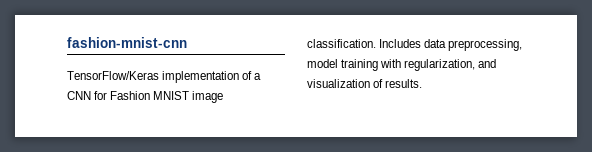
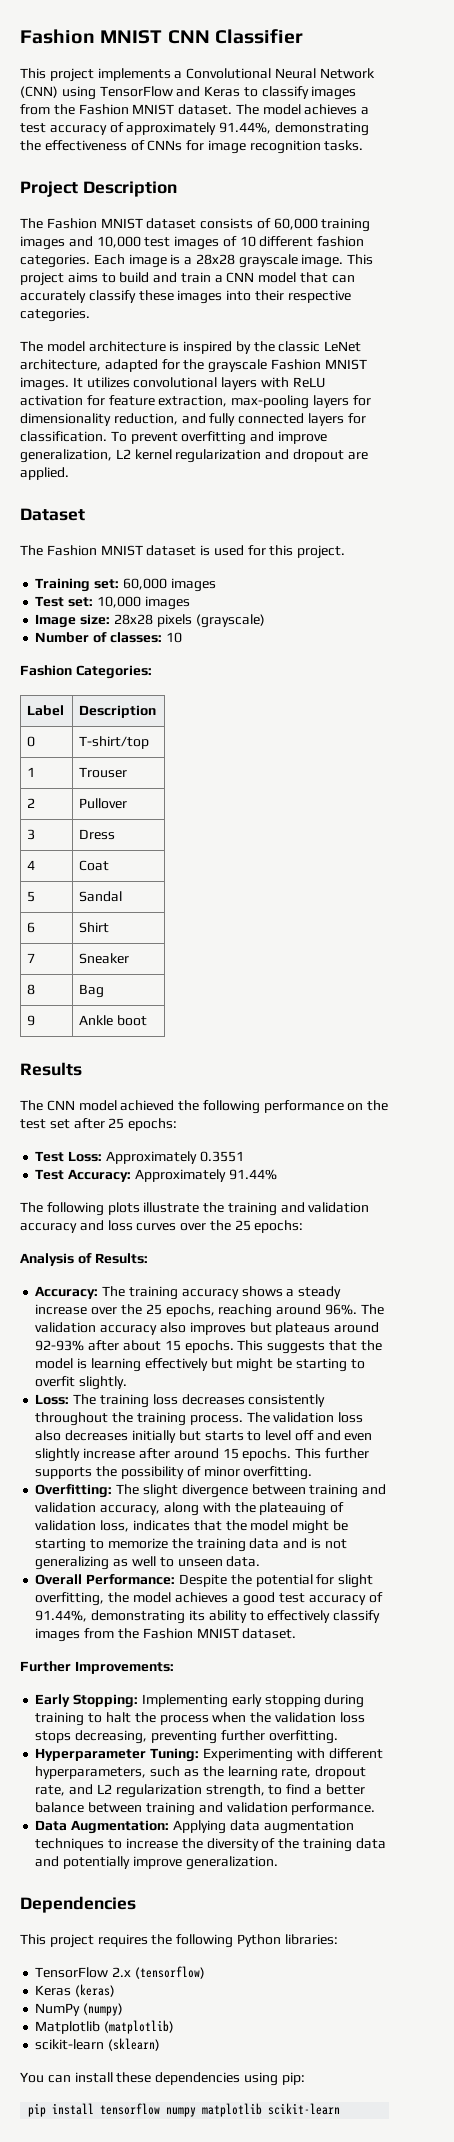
[67,37,187,48] [67,71,262,83] [67,91,224,103] [307,39,523,51] [307,59,497,71] [307,79,423,88] fashion-mnist-cnn // TensorFlow/Keras implementation of a CNN for Fashion MNIST image classification. Includes data preprocessing, model training with regularization, and visualization of results. -> [20,29,303,44] [20,68,375,82] [20,86,357,100] [20,104,370,115] [20,122,369,136] [20,140,364,154] [20,181,177,197] [20,218,371,232] [20,236,365,250] [20,254,374,268] [20,272,355,286] [20,290,351,304] [20,308,90,322] [20,341,362,354] [20,359,367,373] [20,377,325,391] [20,395,371,409] [20,413,366,426] [20,431,327,445] [20,449,368,463] [20,467,69,480] [20,508,85,521] [20,545,346,559] [35,578,216,592] [35,596,190,610] [35,614,265,628] [35,632,182,643] [20,665,152,679] [27,705,65,716] [79,705,157,718] [27,736,36,747] [79,736,150,749] [27,767,36,777] [79,767,128,778] [27,798,36,808] [79,798,128,809] [27,829,36,840] [79,829,116,840] [27,860,36,870] [79,860,110,871] [27,891,36,902] [79,891,123,902] [27,922,36,933] [79,922,110,933] [27,953,36,963] [79,953,130,964] [27,984,36,995] [79,984,105,998] [27,1015,36,1026] [79,1015,148,1026] [20,1062,82,1076] [20,1100,389,1114] [20,1118,178,1131] [35,1151,244,1164] [35,1169,277,1182] [20,1202,370,1216] [20,1220,304,1233] [20,1253,148,1266] [35,1286,342,1300] [35,1304,384,1318] [35,1322,380,1335] [35,1340,382,1354] [35,1358,365,1372] [35,1376,128,1390] [35,1394,326,1408] [35,1412,364,1426] [35,1430,373,1443] [35,1448,369,1462] [35,1466,313,1480] [35,1484,387,1498] [35,1502,345,1516] [35,1520,348,1534] [35,1538,347,1552] [35,1556,261,1570] [35,1574,374,1588] [35,1592,383,1606] [35,1610,381,1624] [35,1628,297,1642] [20,1661,174,1674] [35,1694,365,1708] [35,1712,365,1726] [35,1730,338,1744] [35,1748,383,1762] [35,1766,367,1780] [35,1784,365,1798] [35,1802,376,1816] [35,1820,354,1834] [35,1838,386,1852] [35,1856,278,1870] [20,1896,136,1913] [20,1934,338,1948] [35,1966,205,1979] [35,1984,116,1997] [35,2003,124,2016] [35,2020,175,2034] [35,2038,161,2051] [20,2072,305,2086] [28,2103,341,2117] Fashion MNIST CNN Classifier // This project implements a Convolutional Neural Network (CNN) using TensorFlow and Keras to classify images from the Fashion MNIST dataset. The model achieves a test accuracy of approximately 91.44%, demonstrating the effectiveness of CNNs for image recognition tasks. // Project Description // The Fashion MNIST dataset consists of 60,000 training images and 10,000 test images of 10 different fashion categories. Each image is a 28x28 grayscale image. This project aims to build and train a CNN model that can accurately classify these images into their respective categories. // The model architecture is inspired by the classic LeNet architecture, adapted for the grayscale Fashion MNIST images. It utilizes convolutional layers with ReLU activation for feature extraction, max-pooling layers for dimensionality reduction, and fully connected layers for classification. To prevent overfitting and improve generalization, L2 kernel regularization and dropout are applied. // Dataset // The Fashion MNIST dataset is used for this project. // Training set: 60,000 images // Test set: 10,000 images // Image size: 28x28 pixels (grayscale) // Number of classes: 10 // Fashion Categories: // Label | Description // 0 | T-shirt/top // 1 | Trouser // 2 | Pullover // 3 | Dress // 4 | Coat // 5 | Sandal // 6 | Shirt // 7 | Sneaker // 8 | Bag // 9 | Ankle boot // Results // The CNN model achieved the following performance on the test set after 25 epochs: // Test Loss: Approximately 0.3551 // Test Accuracy: Approximately 91.44% // The following plots illustrate the training and validation accuracy and loss curves over the 25 epochs: // Analysis of Results: // Accuracy: The training accuracy shows a steady increase over the 25 epochs, reaching around 96%. The validation accuracy also improves but plateaus around 92-93% after about 15 epochs. This suggests that the model is learning effectively but might be starting to overfit slightly. // Loss: The training loss decreases consistently throughout the training process. The validation loss also decreases initially but starts to level off and even slightly increase after around 15 epochs. This further supports the possibility of minor overfitting. // Overfitting: The slight divergence between training and validation accuracy, along with the plateauing of validation loss, indicates that the model might be starting to memorize the training data and is not generalizing as well to unseen data. // Overall Performance: Despite the potential for slight overfitting, the model achieves a good test accuracy of 91.44%, demonstrating its ability to effectively classify images from the Fashion MNIST dataset. // Further Improvements: // Early Stopping: Implementing early stopping during training to halt the process when the validation loss stops decreasing, preventing further overfitting. // Hyperparameter Tuning: Experimenting with different hyperparameters, such as the learning rate, dropout rate, and L2 regularization strength, to find a better balance between training and validation performance. // Data Augmentation: Applying data augmentation techniques to increase the diversity of the training data and potentially improve generalization. // Dependencies // This project requires the following Python libraries: // TensorFlow 2.x (tensorflow) // Keras (keras) // NumPy (numpy) // Matplotlib (matplotlib) // scikit-learn (sklearn) // You can install these dependencies using pip: // pip install tensorflow numpy matplotlib scikit-learn

